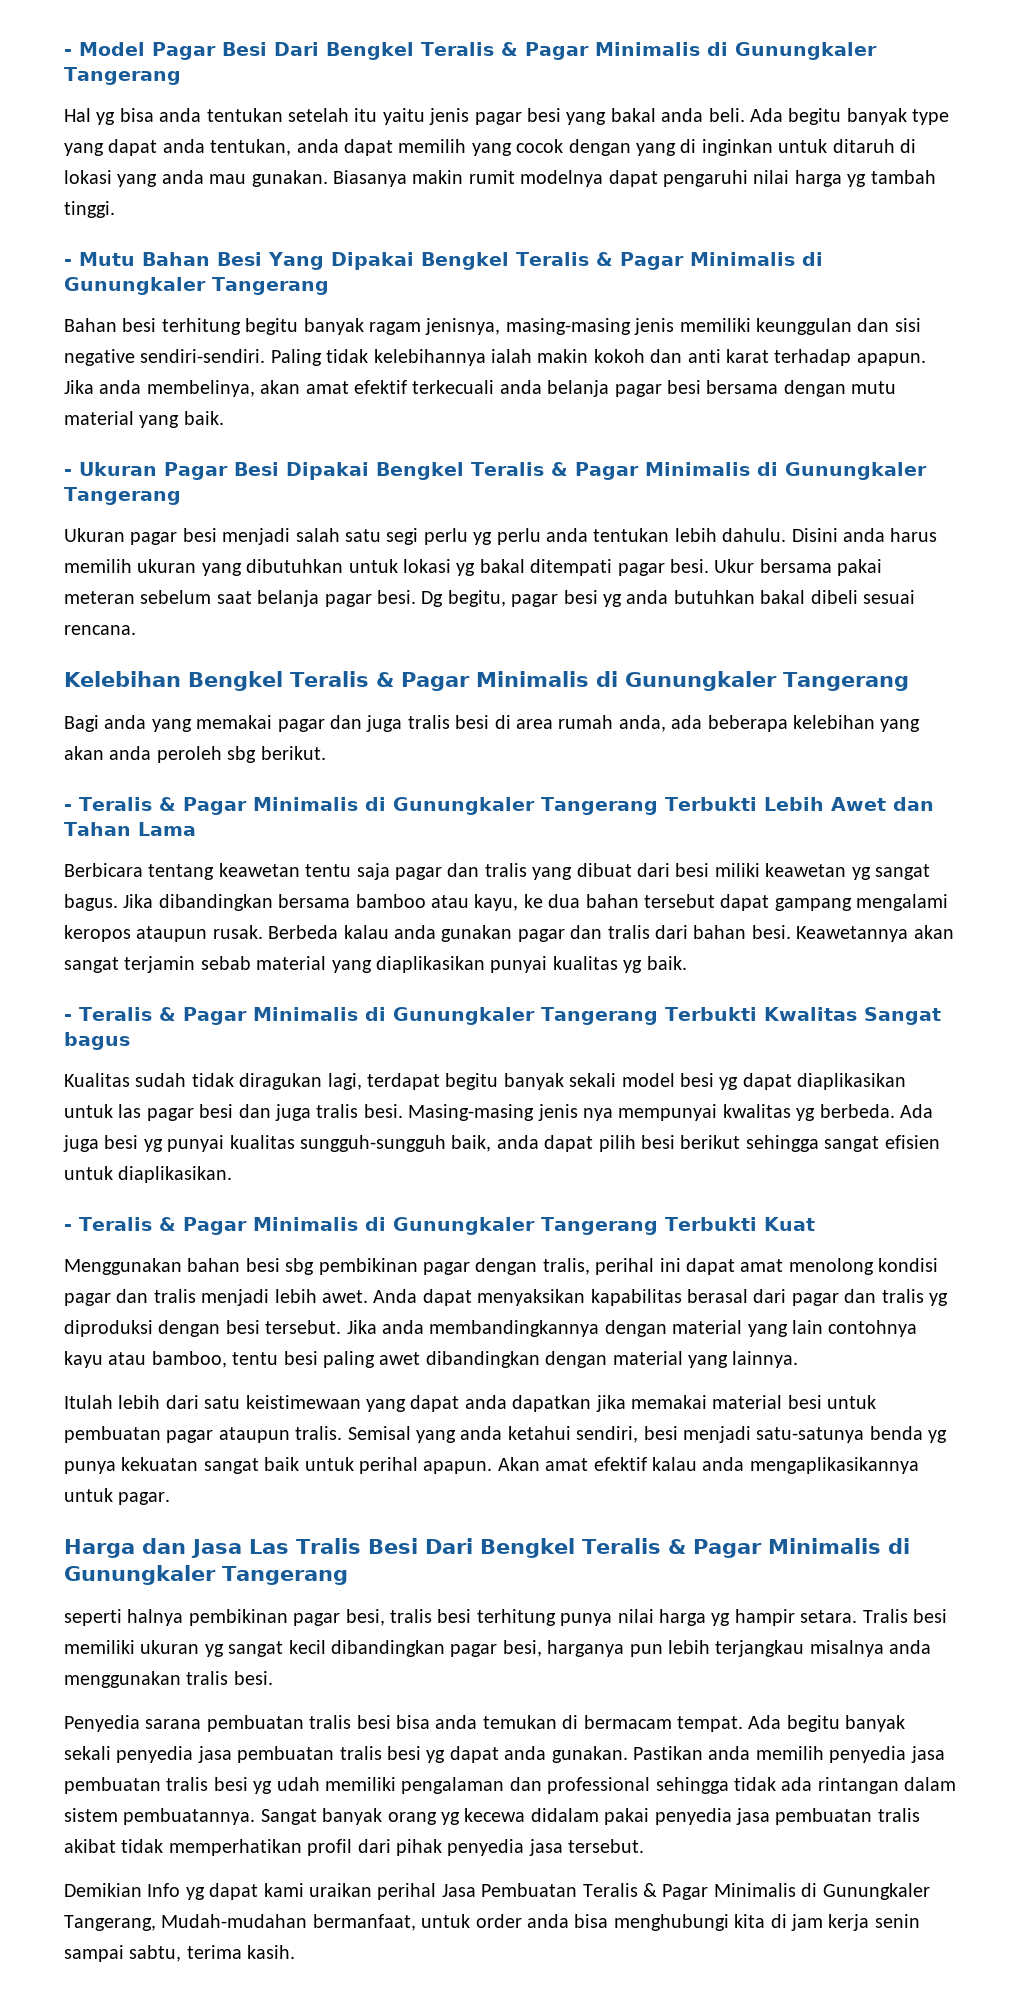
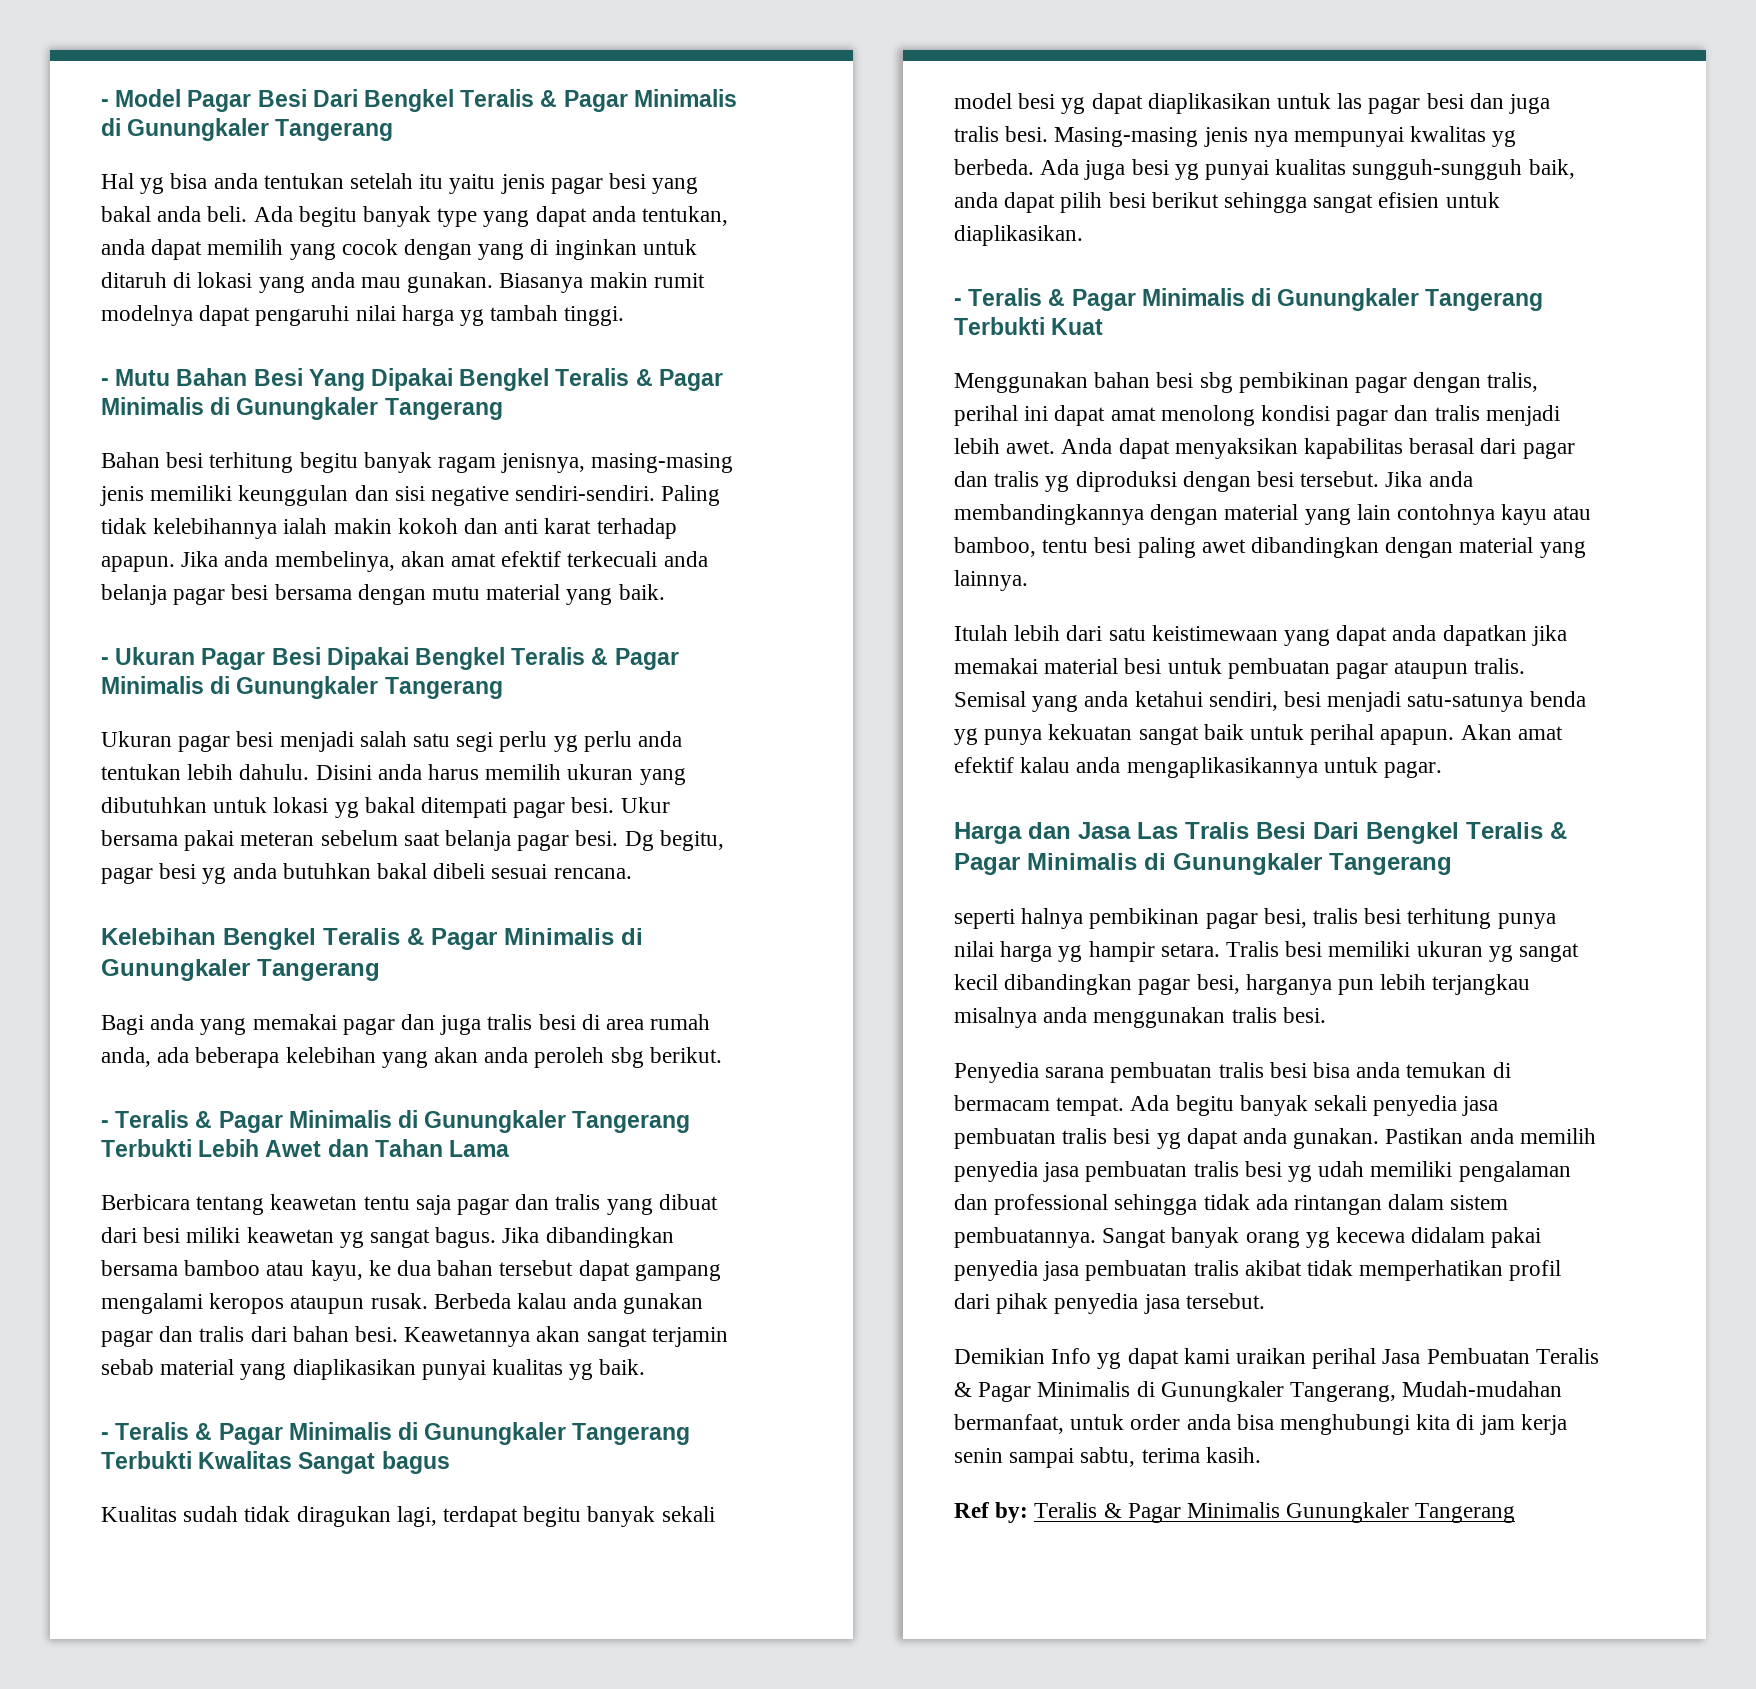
(296, 1952) none -> [954,1502,1516,1523] // Ref by: Teralis & Pagar Minimalis Gunungkaler Tangerang

